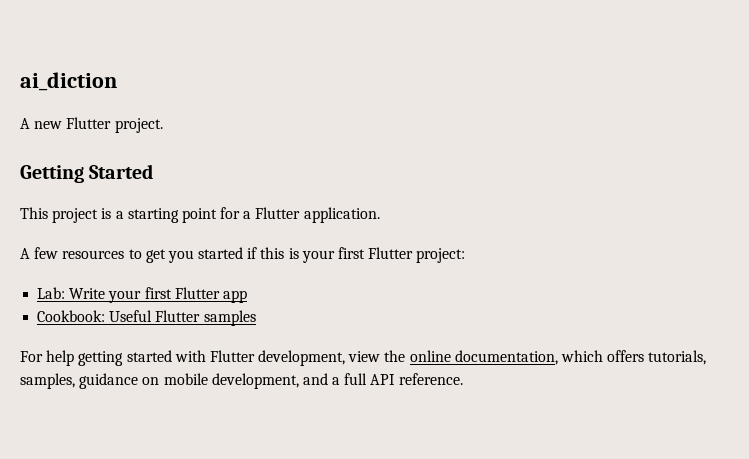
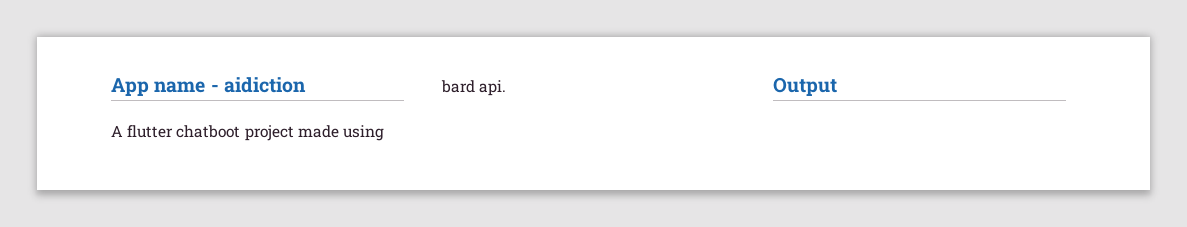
[20,72,117,91] [20,117,163,133] [20,164,154,183] [20,207,380,223] [20,247,466,263] [37,287,247,303] [37,310,256,326] [20,350,707,366] [20,373,463,389] ai_diction // A new Flutter project. // Getting Started // This project is a starting point for a Flutter application. // A few resources to get you started if this is your first Flutter project: // Lab: Write your first Flutter app // Cookbook: Useful Flutter samples // For help getting started with Flutter development, view the online documentation, which offers tutorials, samples, guidance on mobile development, and a full API reference. -> [111,77,306,96] [111,125,384,141] [441,80,507,96] [773,77,837,96] App name - aidiction // A flutter chatboot project made using bard api. // Output

